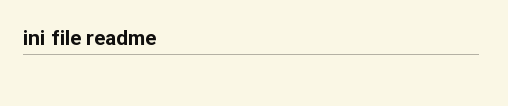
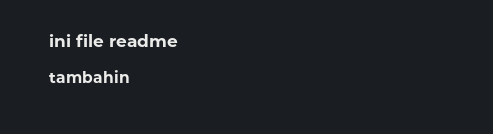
(157, 37) none -> [49,70,130,83] // tambahin

